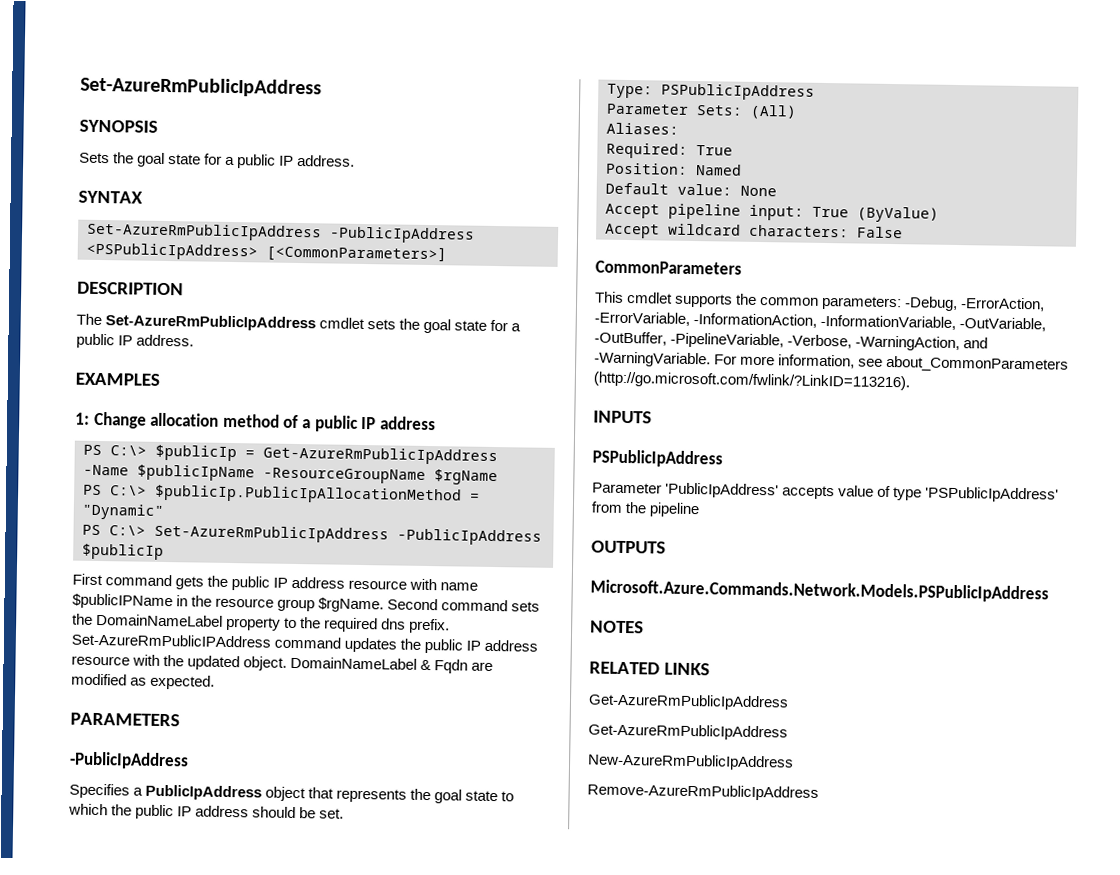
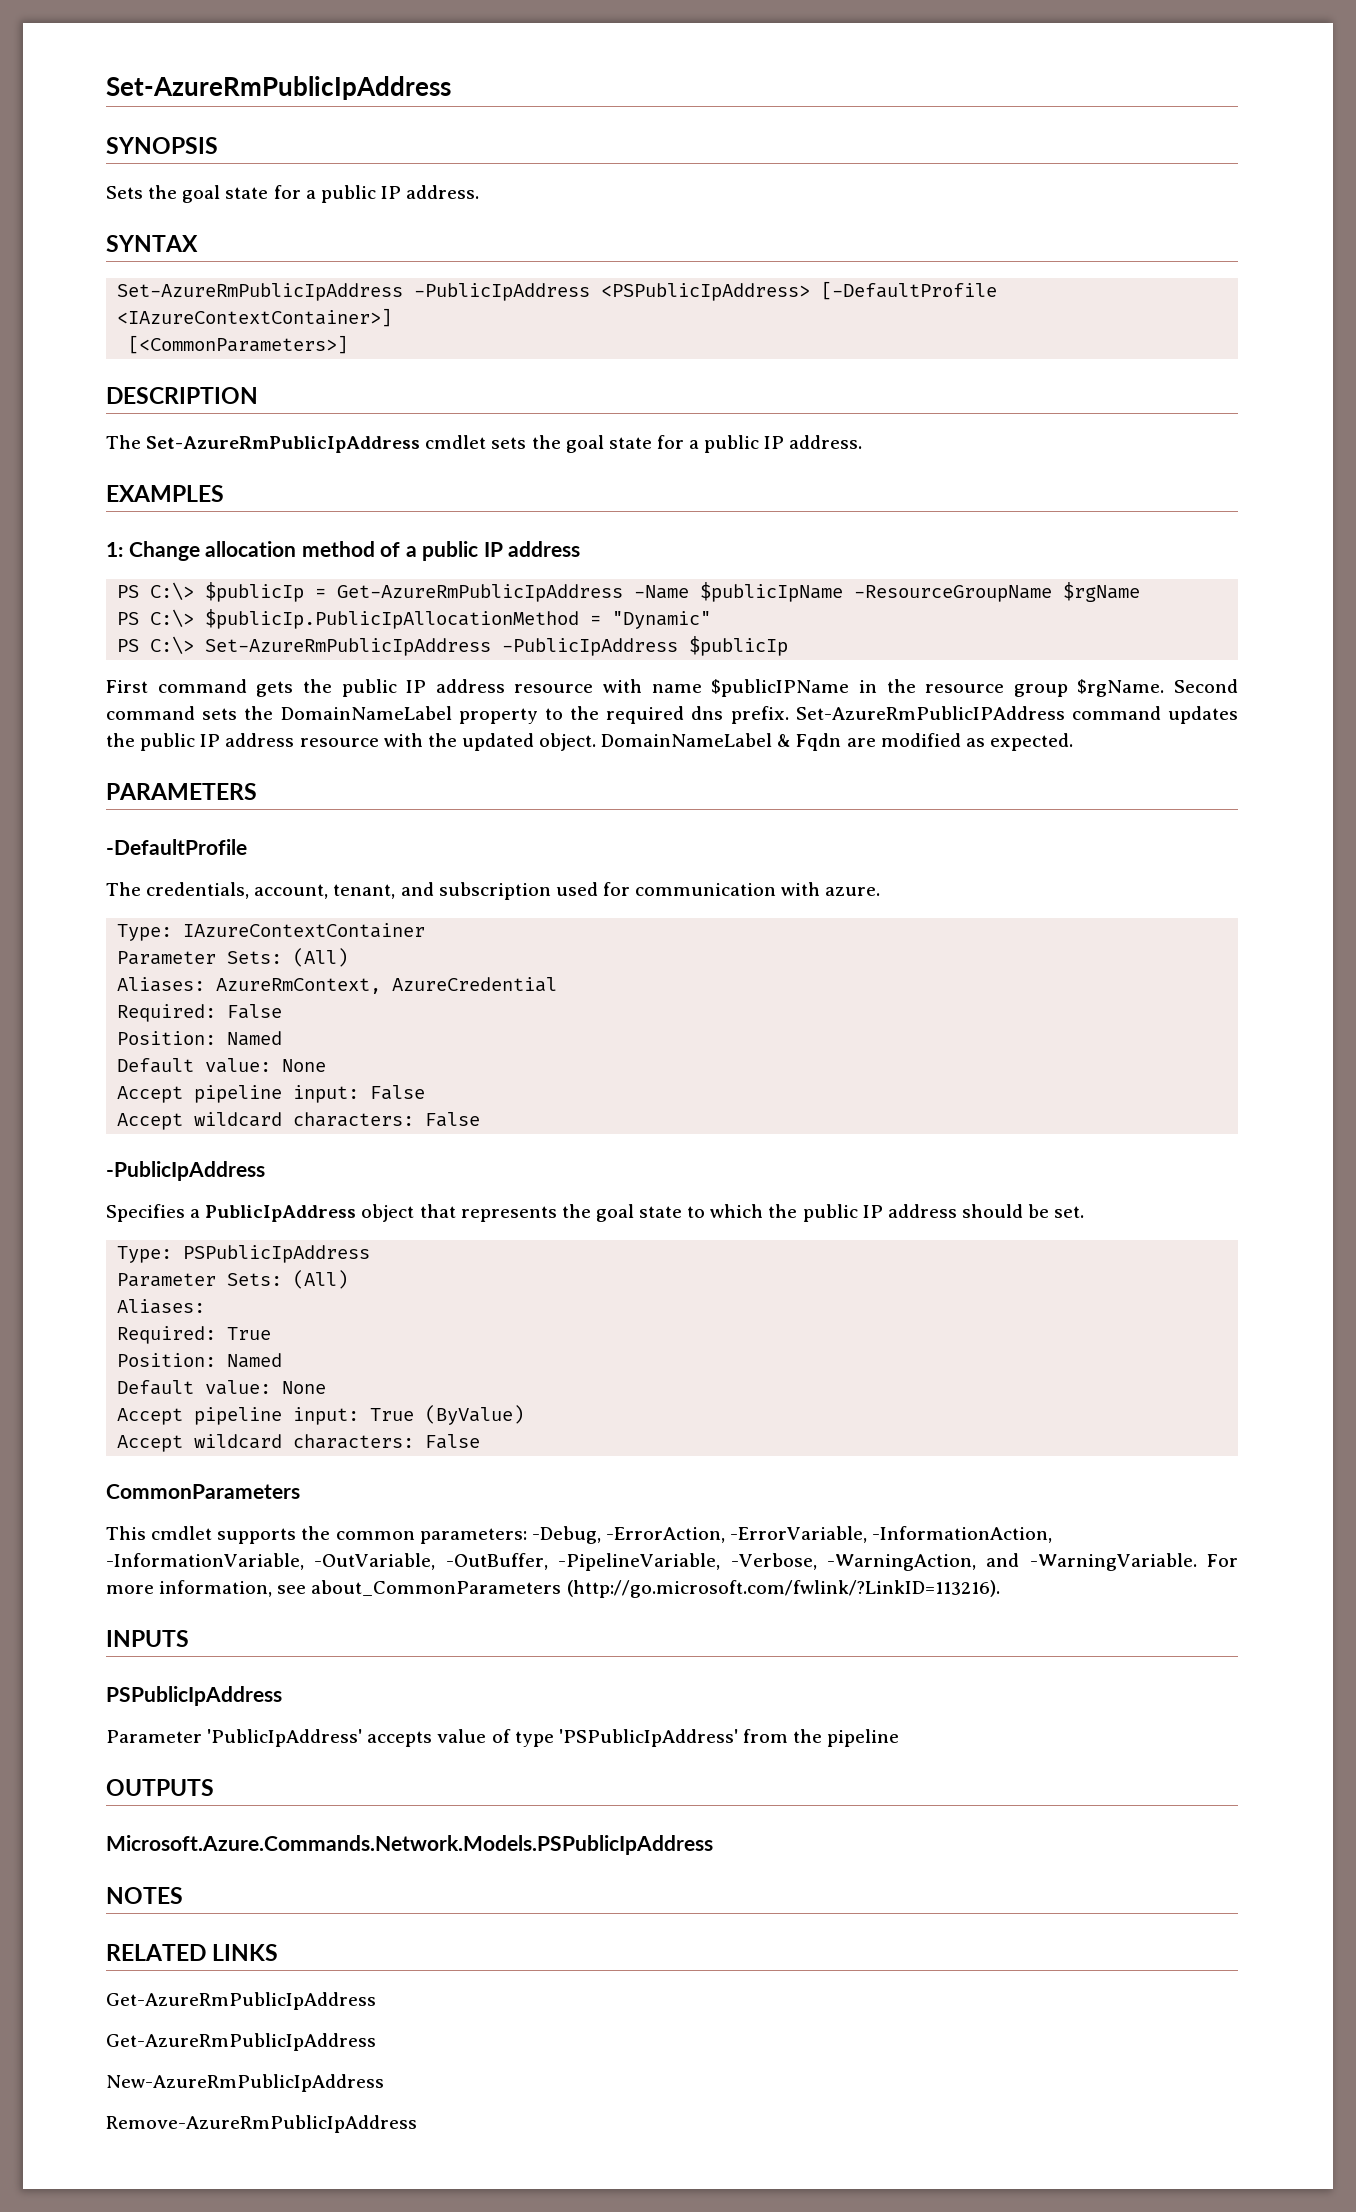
(258, 251) none -> [821,281,998,300] [117,308,393,327] [-DefaultProfile <IAzureContextContainer>] //
(180, 719) none -> [106,839,247,855] [106,882,881,900] [117,923,426,941] [117,948,349,967] [117,977,558,994] [117,1004,283,1022] [117,1031,283,1046] [117,1058,327,1073] [117,1085,426,1103] [117,1112,481,1130] // -DefaultProfile // The credentials, account, tenant, and subscription used for communication with azure. // Type: IAzureContextContainer // Parameter Sets: (All) // Aliases: AzureRmContext, AzureCredential // Required: False // Position: Named // Default value: None // Accept pipeline input: False // Accept wildcard characters: False

